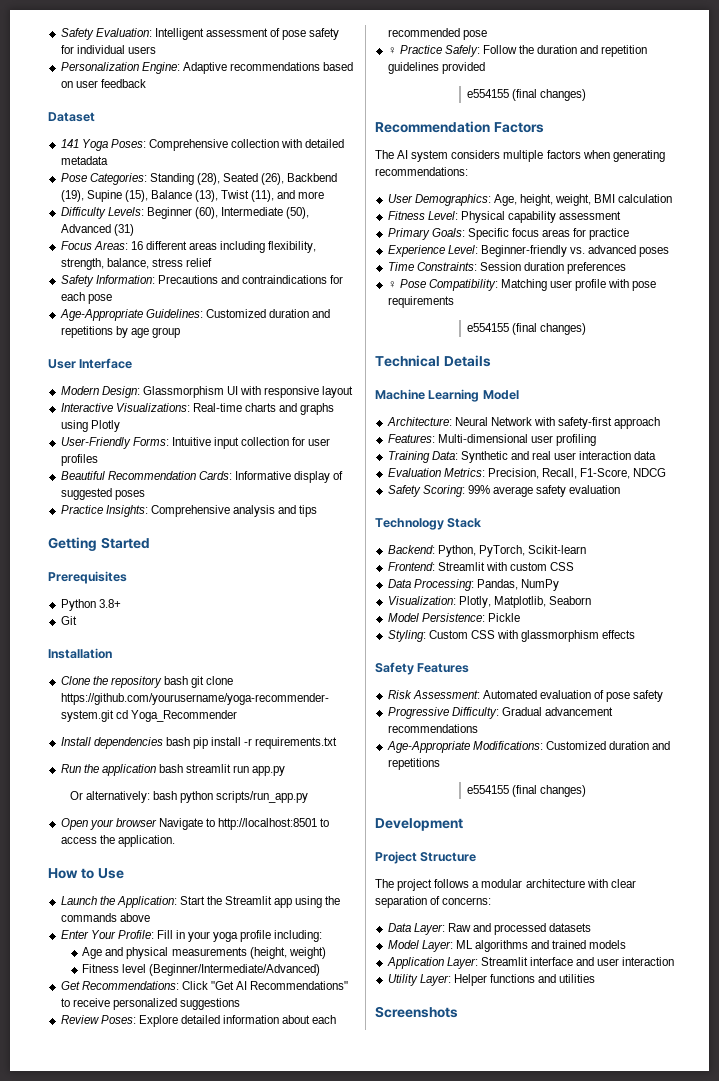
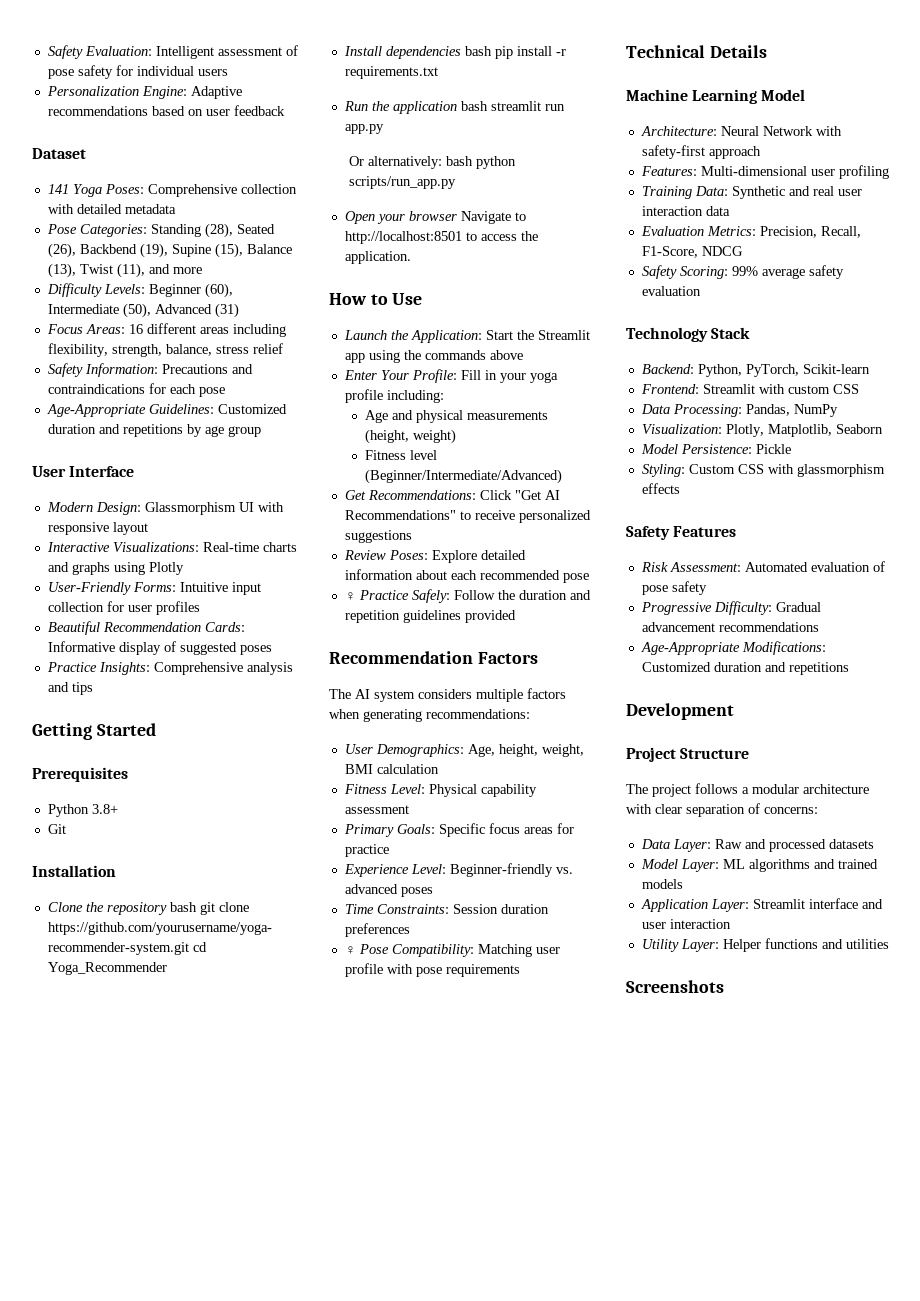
[466,89,587,101] // e554155 (final changes) -> (516, 616) none
[466,323,587,335] // e554155 (final changes) -> (520, 970) none
[466,785,587,797] // e554155 (final changes) -> (849, 668) none

